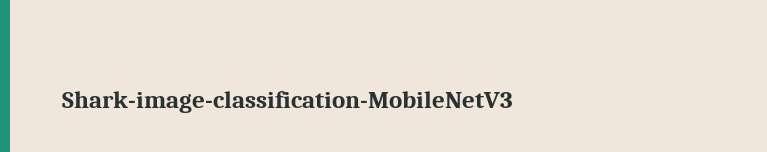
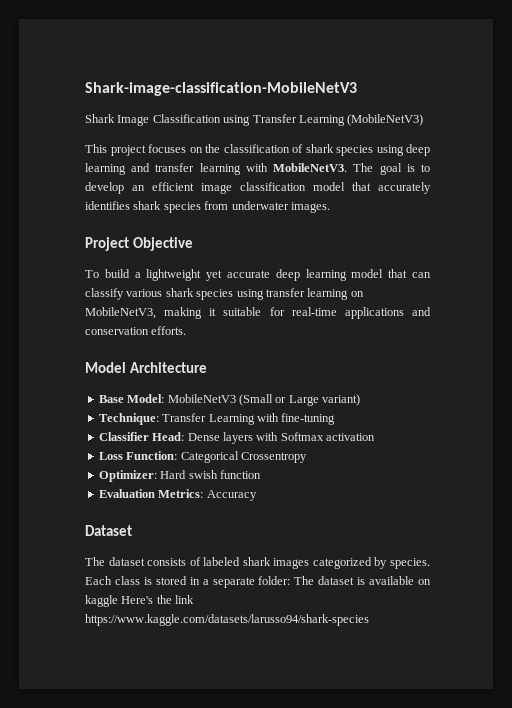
(513, 102) none -> [85,114,424,126] [85,144,430,156] [85,163,431,175] [85,182,431,194] [85,201,330,213] [85,237,193,251] [85,269,432,281] [85,288,364,300] [85,307,431,319] [85,326,187,335] [85,362,207,373] [98,394,360,406] [98,413,336,425] [98,432,375,444] [98,451,307,463] [98,470,261,482] [98,489,257,501] [85,525,132,536] [85,557,430,569] [85,576,432,588] [85,595,195,607] [85,614,369,626] // Shark Image Classification using Transfer Learning (MobileNetV3) // This project focuses on the classification of shark species using deep learning and transfer learning with MobileNetV3. The goal is to develop an efficient image classification model that accurately identifies shark species from underwater images. // Project Objective // To build a lightweight yet accurate deep learning model that can classify various shark species using transfer learning on MobileNetV3, making it suitable for real-time applications and conservation efforts. // Model Architecture // Base Model: MobileNetV3 (Small or Large variant) // Technique: Transfer Learning with fine-tuning // Classifier Head: Dense layers with Softmax activation // Loss Function: Categorical Crossentropy // Optimizer: Hard swish function // Evaluation Metrics: Accuracy // Dataset // The dataset consists of labeled shark images categorized by species. Each class is stored in a separate folder: The dataset is available on kaggle Here's the link https://www.kaggle.com/datasets/larusso94/shark-species

